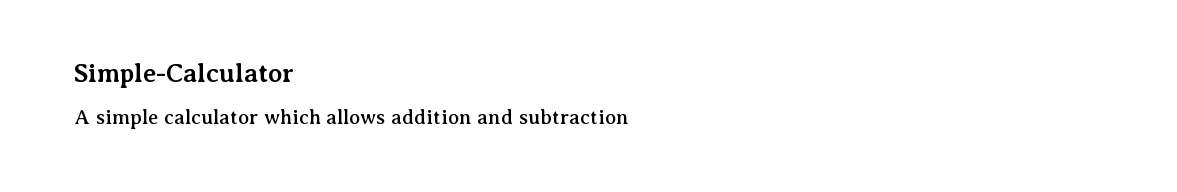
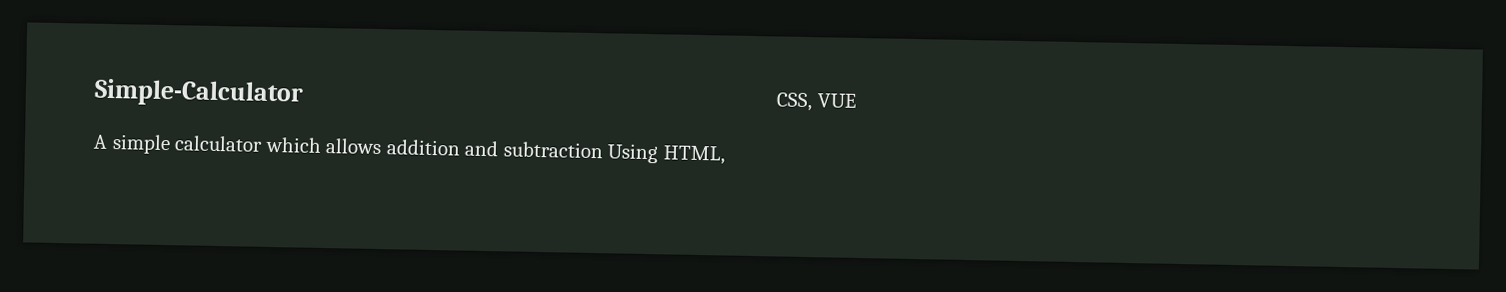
(629, 116) none -> [607,143,725,165] [776,92,856,112] Using HTML, CSS, VUE

